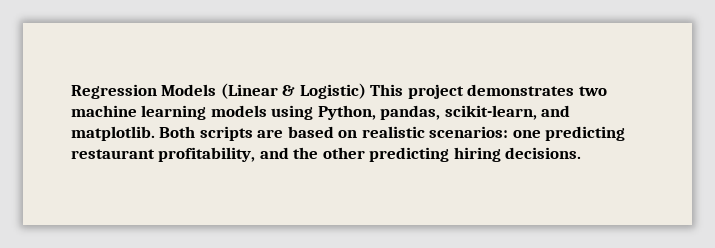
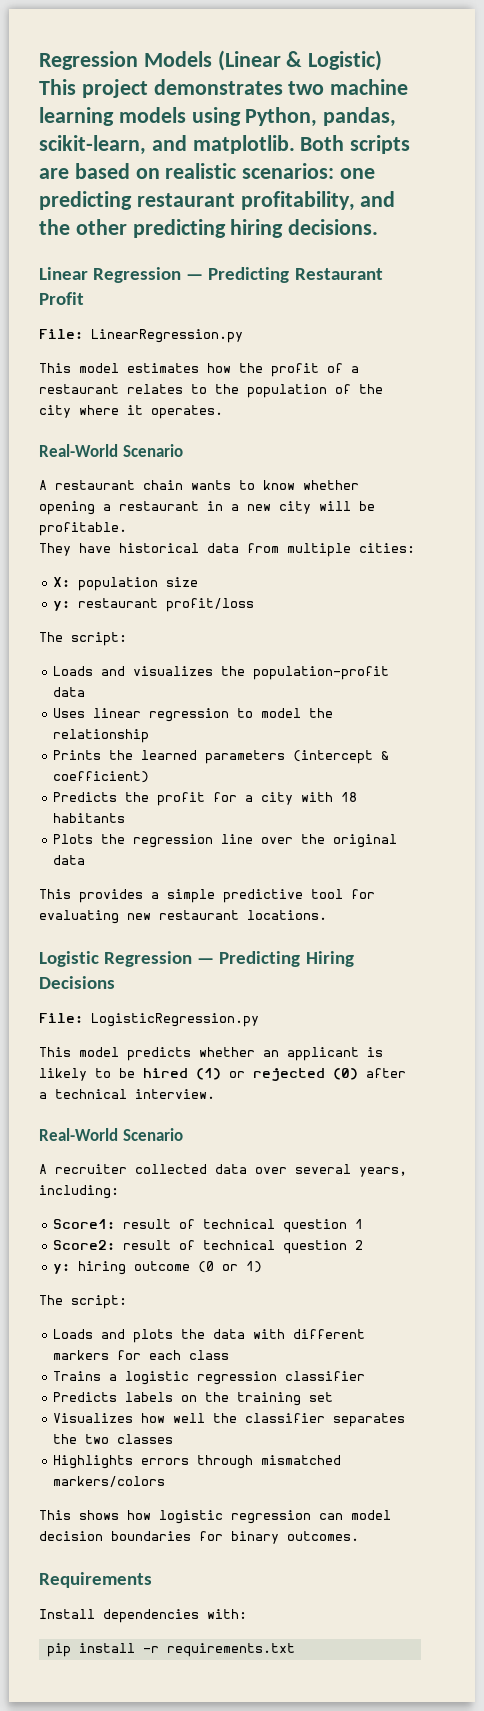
(582, 153) none -> [39,267,383,283] [39,292,84,305] [39,329,243,343] [39,363,359,377] [39,384,383,398] [39,405,223,419] [39,444,183,457] [39,480,359,490] [39,501,375,515] [39,522,127,536] [39,543,415,557] [53,577,199,591] [53,598,255,612] [39,632,127,646] [53,666,390,680] [53,687,86,697] [53,708,334,722] [53,729,150,743] [53,750,390,764] [53,771,150,783] [53,792,358,806] [53,813,126,823] [53,834,398,848] [53,855,86,865] [39,889,375,903] [39,910,327,924] [39,951,354,967] [39,976,115,989] [39,1013,259,1027] [39,1047,383,1061] [39,1068,406,1081] [39,1089,215,1099] [39,1128,183,1141] [39,1164,407,1177] [39,1185,119,1199] [53,1219,364,1233] [53,1240,364,1254] [53,1261,263,1275] [39,1295,127,1309] [53,1329,366,1343] [53,1350,230,1360] [53,1371,366,1385] [53,1392,334,1406] [53,1413,406,1427] [53,1434,174,1444] [53,1455,342,1469] [53,1476,166,1487] [39,1510,391,1524] [39,1531,359,1544] [39,1572,152,1588] [39,1609,247,1623] [46,1643,295,1657] // Linear Regression — Predicting Restaurant Profit // File: LinearRegression.py // This model estimates how the profit of a restaurant relates to the population of the city where it operates. // Real-World Scenario // A restaurant chain wants to know whether opening a restaurant in a new city will be profitable. // They have historical data from multiple cities: // X: population size // y: restaurant profit/loss // The script: // Loads and visualizes the population–profit data // Uses linear regression to model the relationship // Prints the learned parameters (intercept & coefficient) // Predicts the profit for a city with 18 habitants // Plots the regression line over the original data // This provides a simple predictive tool for evaluating new restaurant locations. // Logistic Regression — Predicting Hiring Decisions // File: LogisticRegression.py // This model predicts whether an applicant is likely to be hired (1) or rejected (0) after a technical interview. // Real-World Scenario // A recruiter collected data over several years, including: // Score1: result of technical question 1 // Score2: result of technical question 2 // y: hiring outcome (0 or 1) // The script: // Loads and plots the data with different markers for each class // Trains a logistic regression classifier // Predicts labels on the training set // Visualizes how well the classifier separates the two classes // Highlights errors through mismatched markers/colors // This shows how logistic regression can model decision boundaries for binary outcomes. // Requirements // Install dependencies with: // pip install -r requirements.txt

